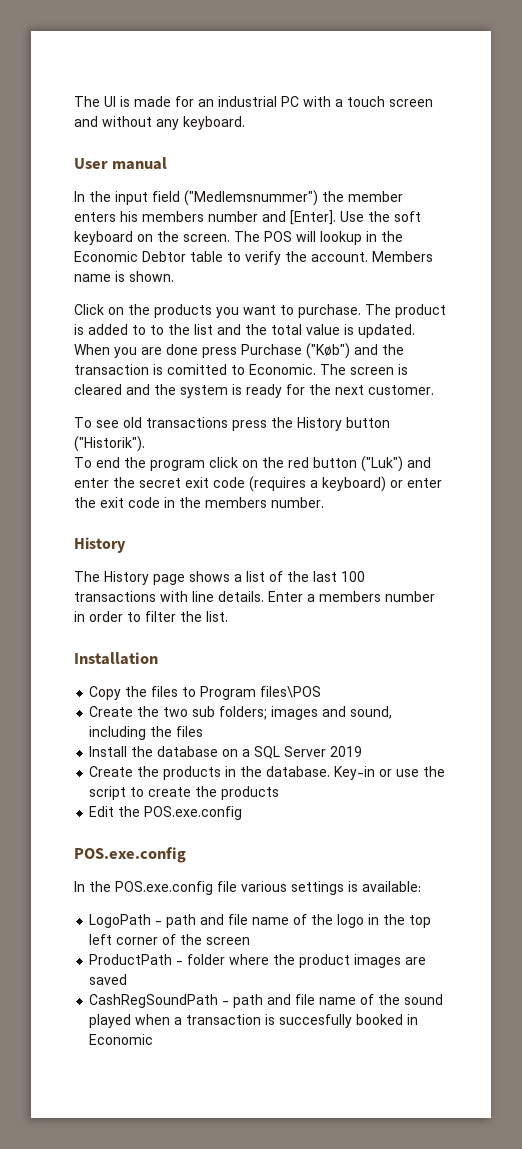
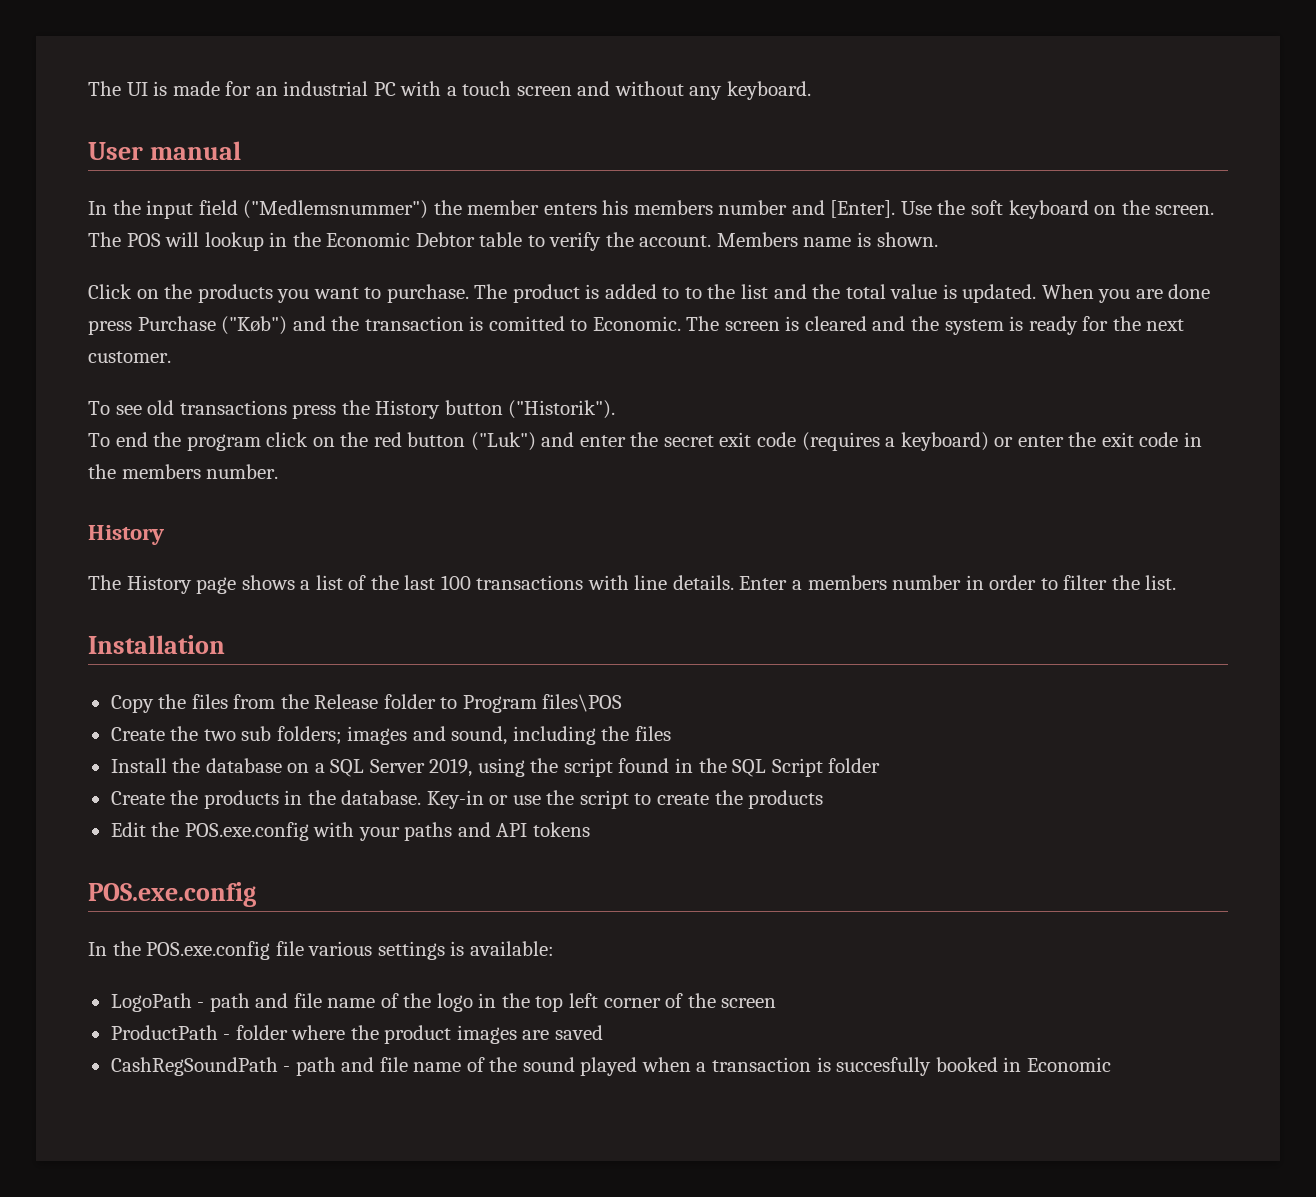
(179, 691) none -> [233,694,436,709] from the Release folder
[330,746,363,757] 2019 -> [429,758,881,777] 2019, using the script found in the SQL Script folder
(243, 813) none -> [313,822,590,841] with your paths and API tokens

